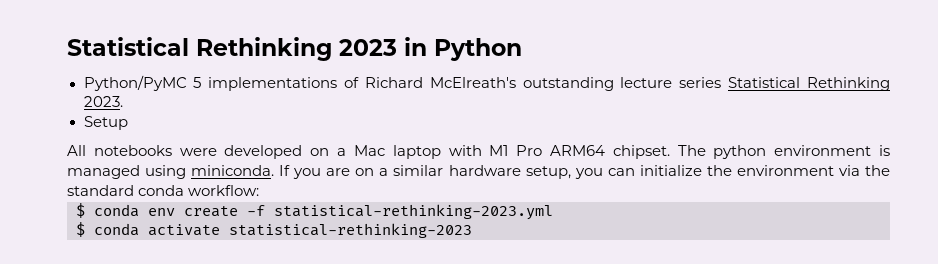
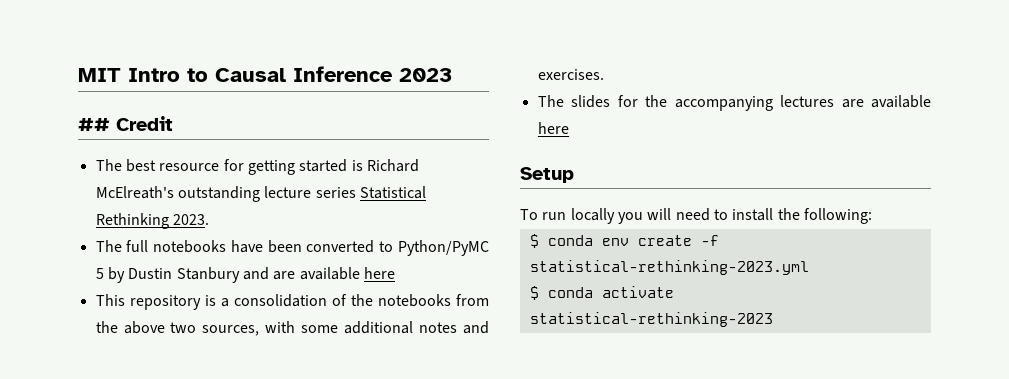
[67,37,522,61] [83,75,360,91] Statistical Rethinking 2023 in Python // Python/PyMC 5 implementations of -> [78,66,452,82] [78,116,173,131] [95,159,363,175] MIT Intro to Causal Inference 2023 // ## Credit // The best resource for getting started is
[83,116,128,130] [67,145,890,159] [67,165,890,179] [67,185,260,196] Setup // All notebooks were developed on a Mac laptop with M1 Pro ARM64 chipset. The python environment is managed using miniconda. If you are on a similar hardware setup, you can initialize the environment via the standard conda workflow: -> [95,240,489,256] [95,267,395,283] [95,294,490,310] [95,321,490,336] [537,69,604,80] [537,95,931,111] [537,122,569,134] [520,167,574,183] [520,208,872,224] The full notebooks have been converted to Python/PyMC 5 by Dustin Stanbury and are available here // This repository is a consolidation of the notebooks from the above two sources, with some additional notes and exercises. // The slides for the accompanying lectures are available here // Setup // To run locally you will need to install the following:

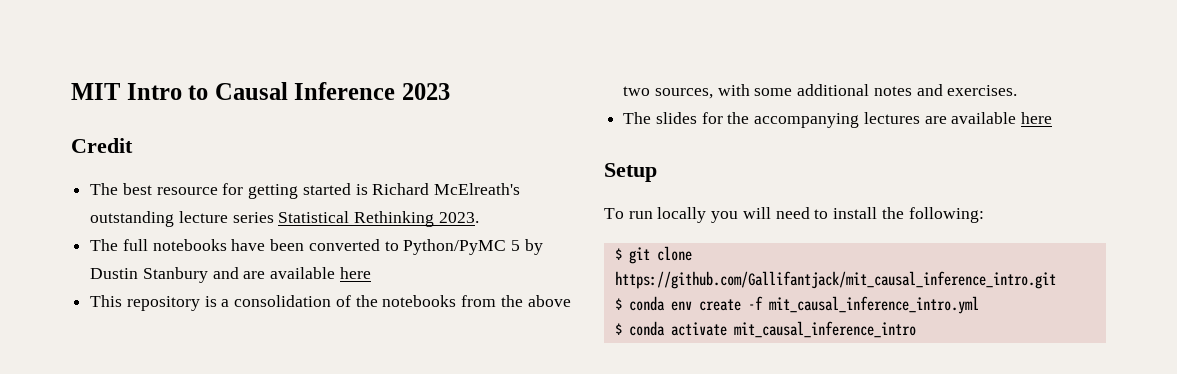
[78,118,110,131] ## -> (451, 91) none
(872, 216) none -> [614,246,692,264] [614,271,1056,289] // $ git clone https://github.com/Gallifantjack/mit_causal_inference_intro.git
[529,260,809,275] statistical-rethinking-2023.yml -> [768,296,979,314] mit_causal_inference_intro.yml
[529,312,773,327] statistical-rethinking-2023 -> [733,321,916,338] mit_causal_inference_intro

